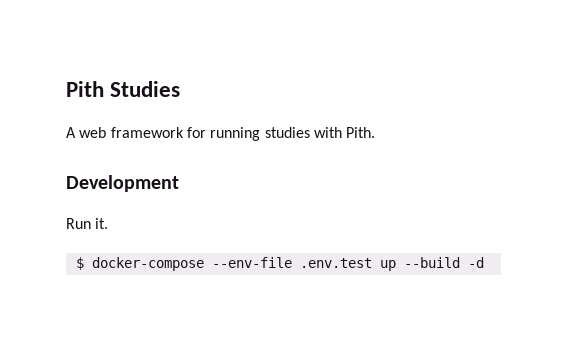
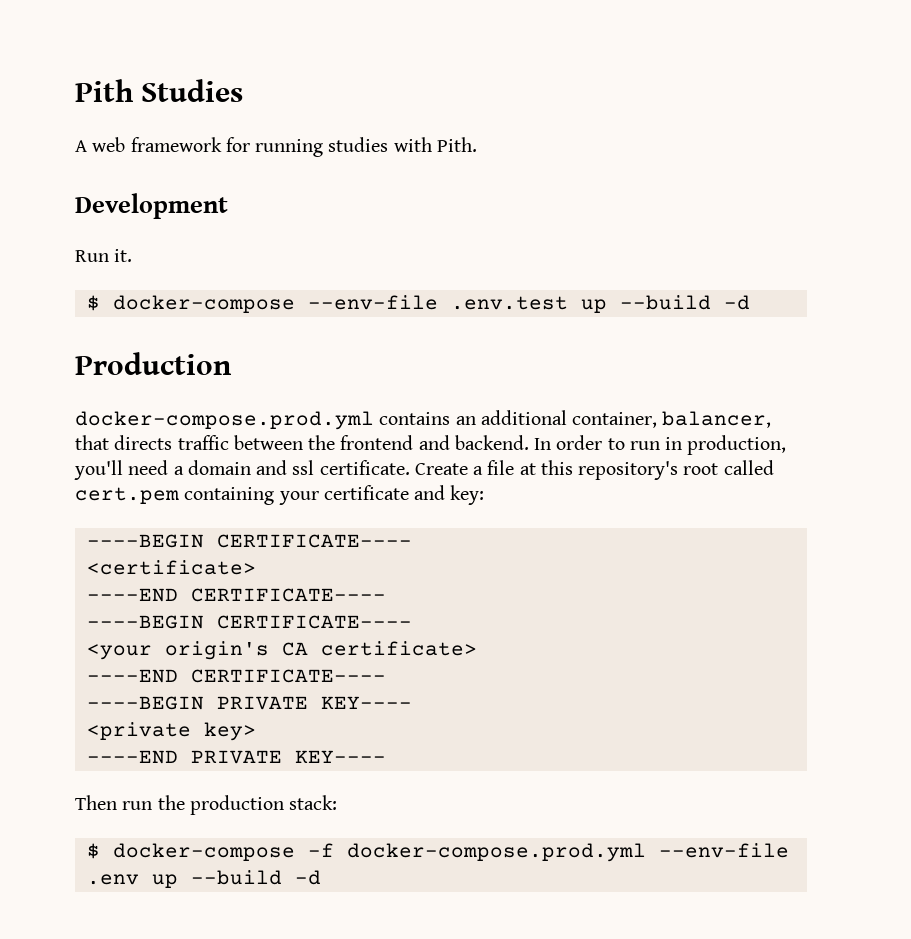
(484, 262) none -> [75,352,232,375] [75,410,772,430] [75,435,787,455] [74,460,774,480] [75,485,485,505] [86,534,412,548] [86,560,256,575] [86,588,386,602] [86,615,412,629] [86,641,477,660] [86,669,386,683] [86,696,412,710] [86,722,256,741] [86,750,386,764] [75,795,338,815] [86,843,789,862] [86,870,321,888] // Production // docker-compose.prod.yml contains an additional container, balancer, that directs traffic between the frontend and backend. In order to run in production, you'll need a domain and ssl certificate. Create a file at this repository's root called cert.pem containing your certificate and key: // ----BEGIN CERTIFICATE---- // <certificate> // ----END CERTIFICATE---- // ----BEGIN CERTIFICATE---- // <your origin's CA certificate> // ----END CERTIFICATE---- // ----BEGIN PRIVATE KEY---- // <private key> // ----END PRIVATE KEY---- // Then run the production stack: // $ docker-compose -f docker-compose.prod.yml --env-file .env up --build -d

